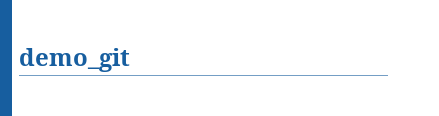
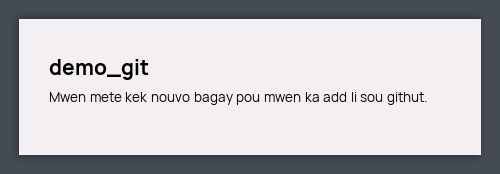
(130, 60) none -> [49,92,428,105] // Mwen mete kek nouvo bagay pou mwen ka add li sou githut.

